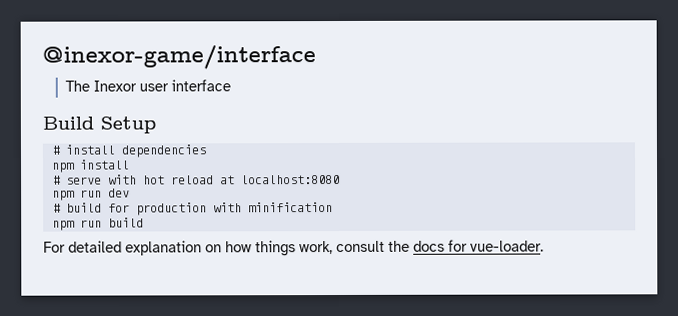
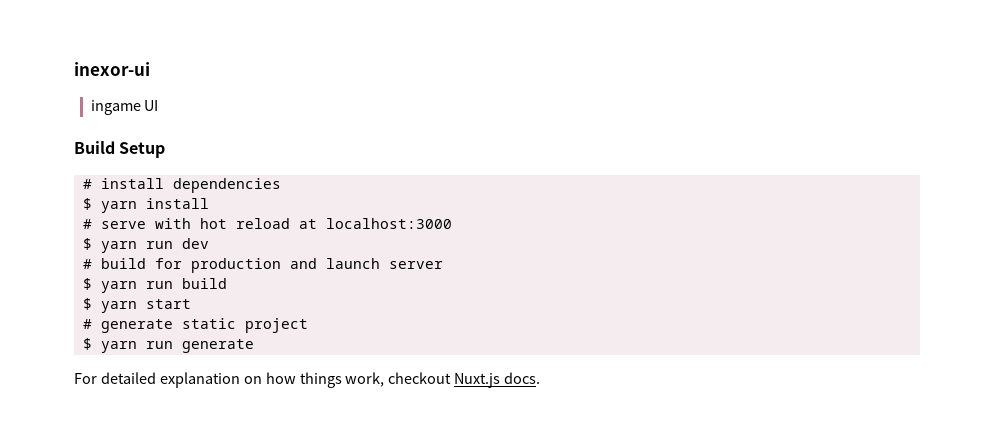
[42,45,316,70] [65,79,232,92] @inexor-game/interface // The Inexor user interface -> [74,62,150,76] [90,100,159,115] inexor-ui // ingame UI
[51,162,75,173] npm -> [82,198,137,213] $ yarn
[240,174,340,185] [51,190,75,201] localhost:8080 // npm -> [325,218,452,229] [82,238,137,253] localhost:3000 // $ yarn
[212,202,333,213] [51,217,144,231] with minification // npm run build -> [289,258,443,269] [82,278,227,293] [82,298,191,313] [82,318,308,333] [82,338,254,353] and launch server // $ yarn run build // $ yarn start // # generate static project // $ yarn run generate
[336,239,544,253] consult the docs for vue-loader. -> [388,372,541,388] checkout Nuxt.js docs.

